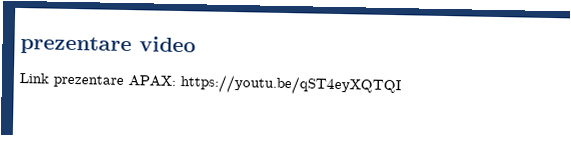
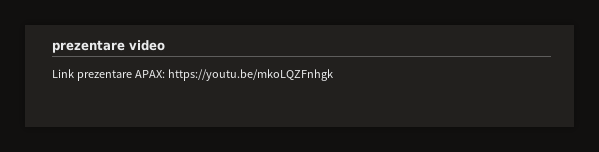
[180,74,401,97] https://youtu.be/qST4eyXQTQI -> [167,69,333,81] https://youtu.be/mkoLQZFnhgk

